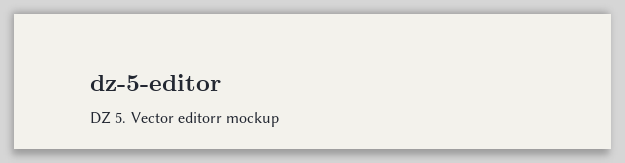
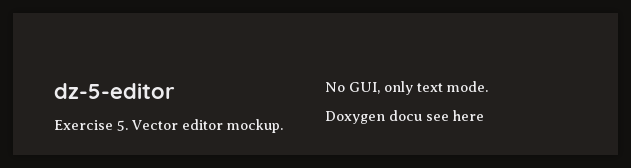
[90,111,111,124] DZ -> [54,120,113,130] Exercise
[177,112,280,127] editorr mockup -> [182,119,283,133] [325,81,488,95] [325,110,484,124] editor mockup. No GUI, only text mode. // Doxygen docu see here

